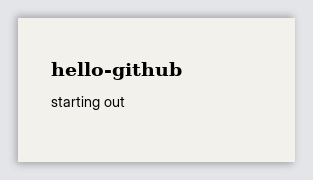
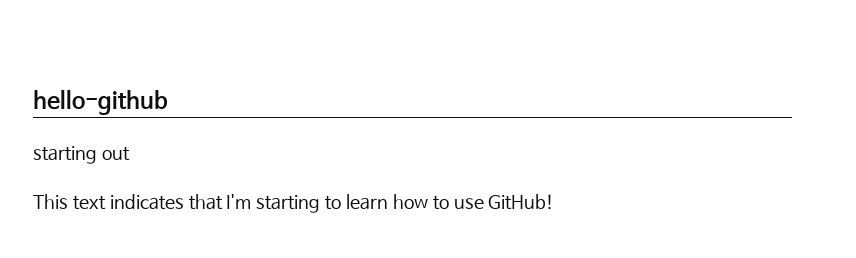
(125, 101) none -> [33,194,555,213] // This text indicates that I'm starting to learn how to use GitHub!

